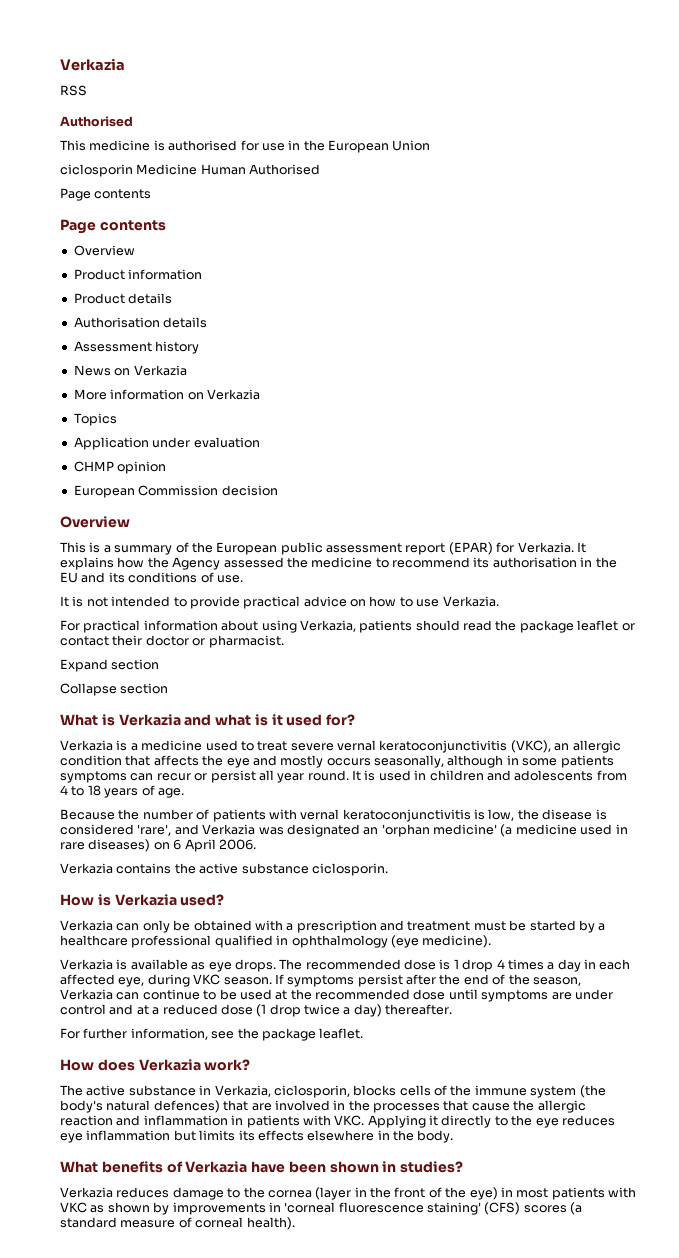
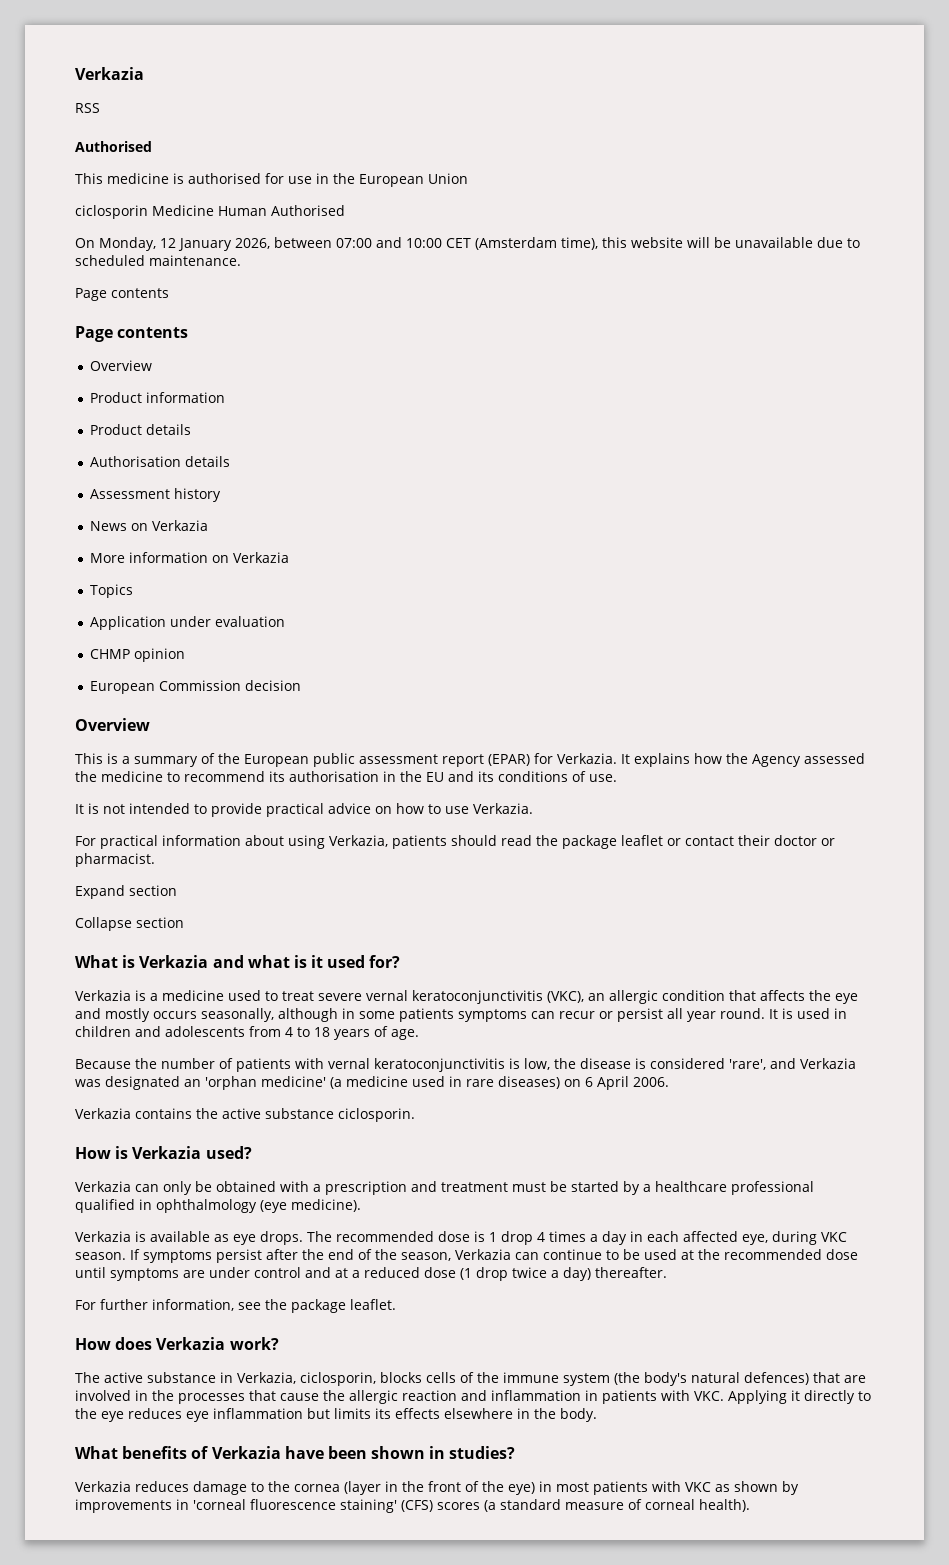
(321, 169) none -> [75,237,860,251] [75,255,241,266] // On Monday, 12 January 2026, between 07:00 and 10:00 CET (Amsterdam time), this website will be unavailable due to scheduled maintenance.

